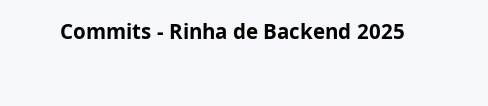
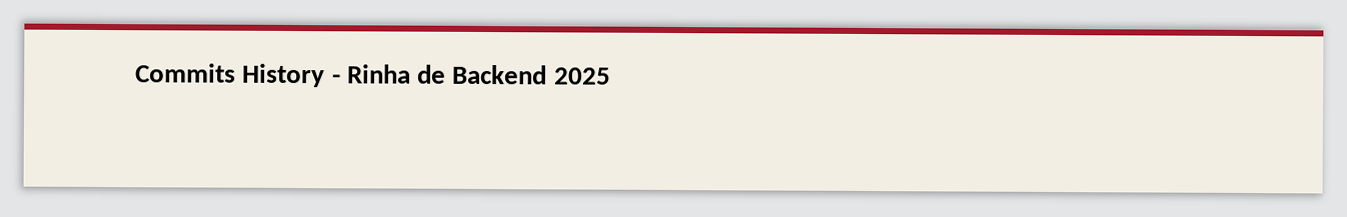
(151, 31) none -> [242,63,326,88] History

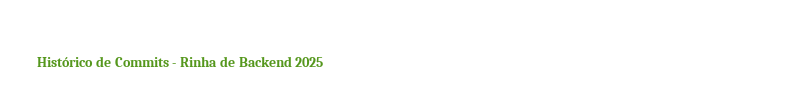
[135,63,326,88] Commits History -> [37,56,169,67] Histórico de Commits

